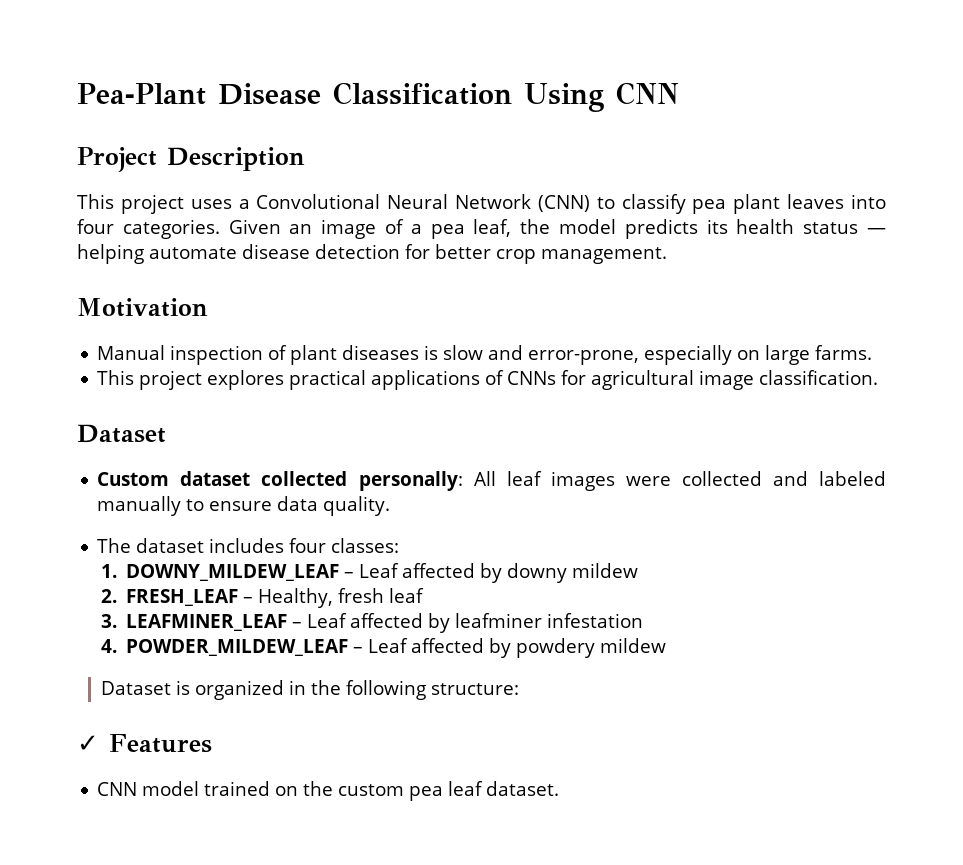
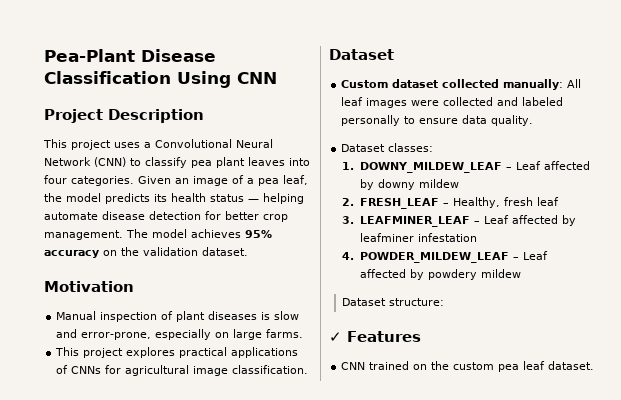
(667, 255) none -> [126,229,272,238] [44,247,248,258] The model achieves 95% accuracy on the validation dataset.
[358,471,463,491] personally: -> [503,79,564,90] manually:
[97,496,182,516] manually -> [341,115,401,126] personally
[97,538,327,553] The dataset includes four -> [341,144,386,152] Dataset
[175,680,426,700] is organized in the following -> (387, 302) none
[142,781,200,796] model -> (366, 366) none

